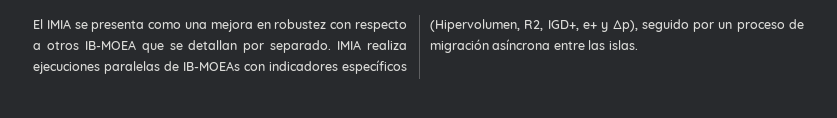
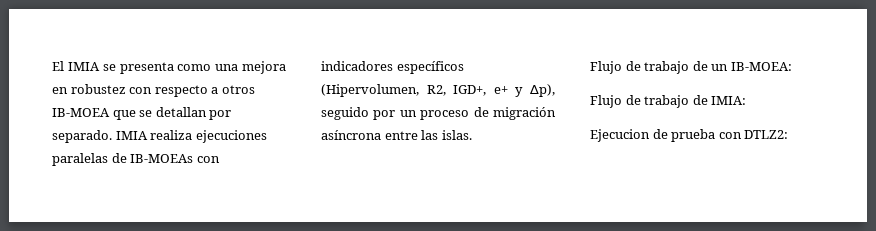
(638, 45) none -> [590,61,792,74] [590,95,747,108] [590,129,789,142] // Flujo de trabajo de un IB-MOEA: // Flujo de trabajo de IMIA: // Ejecucion de prueba con DTLZ2:

